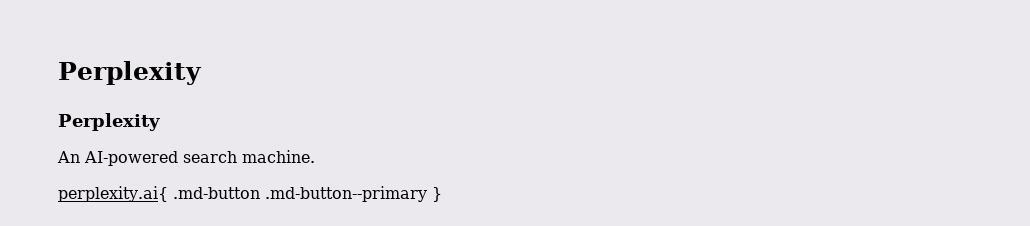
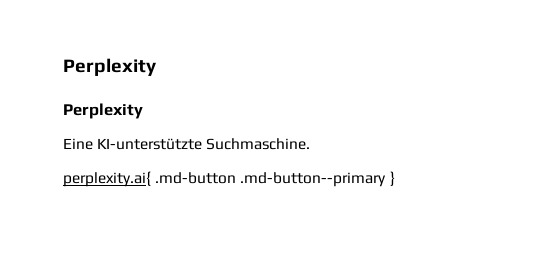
[57,150,315,166] An AI-powered search machine. -> [63,138,311,150] Eine KI-unterstützte Suchmaschine.

